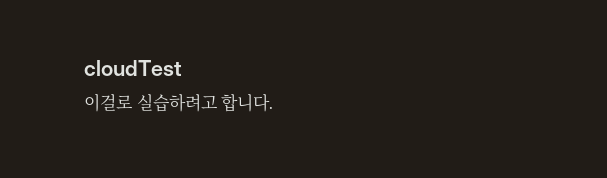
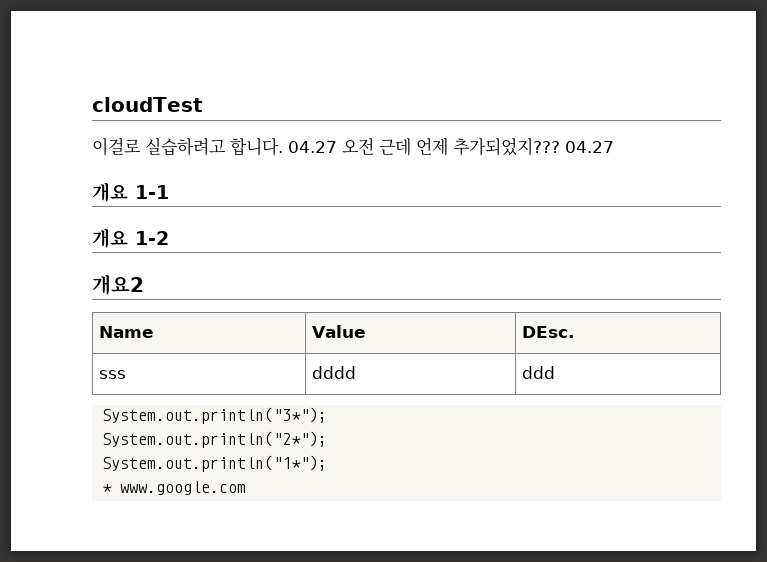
(274, 103) none -> [288,137,614,156] [92,182,169,202] [92,228,169,248] [92,274,144,295] [99,326,155,338] [312,325,367,338] [522,326,575,338] [99,370,127,379] [312,366,357,379] [522,366,556,379] [102,407,328,424] [102,431,328,448] [102,455,328,472] [102,481,247,495] 04.27 오전 근데 언제 추가되었지??? 04.27 // 개요 1-1 // 개요 1-2 // 개요2 // Name | Value | DEsc. // sss | dddd | ddd // System.out.println("3*"); // System.out.println("2*"); // System.out.println("1*"); // * www.google.com

